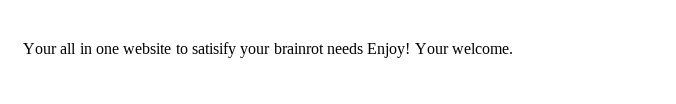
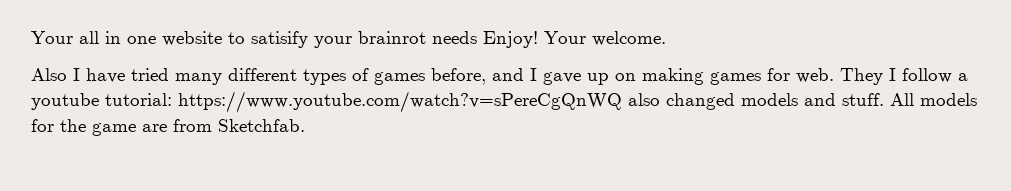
(513, 48) none -> [31,68,968,85] [31,91,977,113] [31,119,305,136] // Also I have tried many different types of games before, and I gave up on making games for web. They I follow a youtube tutorial: https://www.youtube.com/watch?v=sPereCgQnWQ also changed models and stuff. All models for the game are from Sketchfab.

